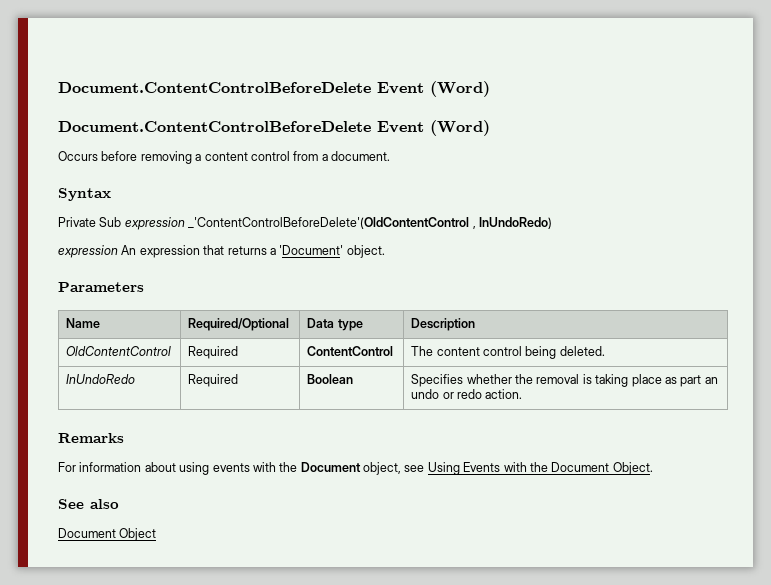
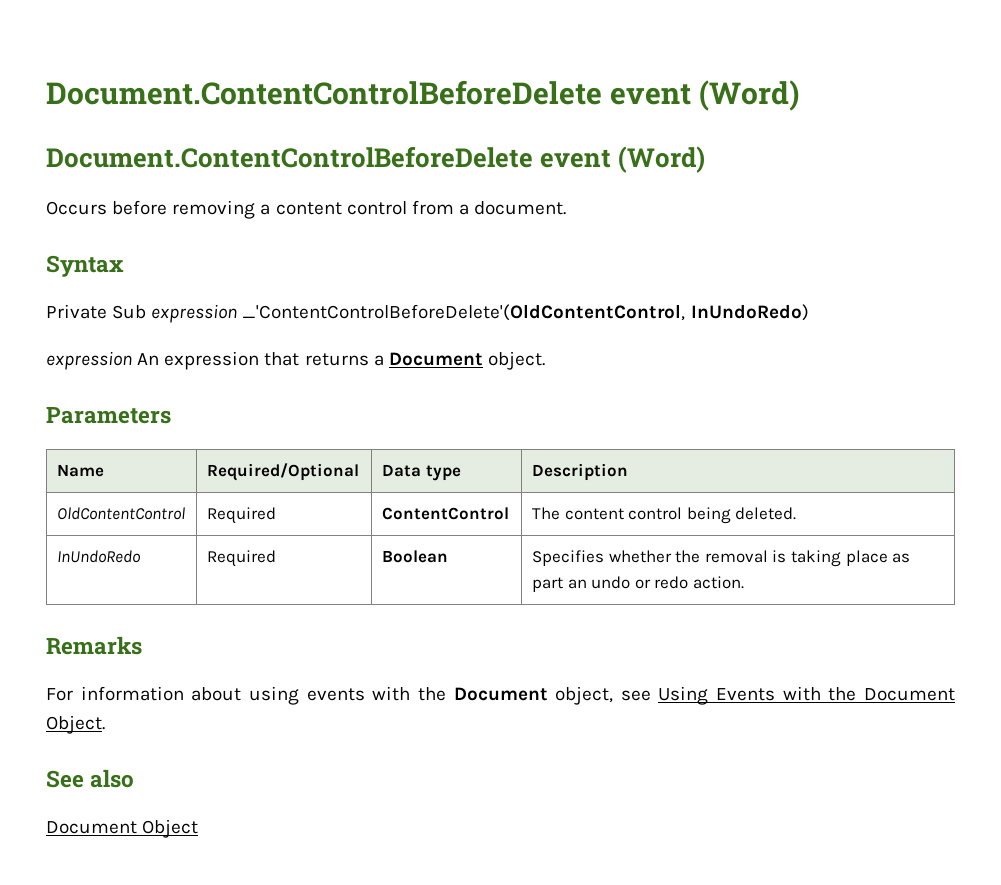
[58,82,424,94] Document.ContentControlBeforeDelete Event -> [46,80,692,105] Document.ContentControlBeforeDelete event
[377,121,424,133] Event -> [540,149,612,168] event
[188,217,476,229] _'ContentControlBeforeDelete'(OldContentControl , -> [242,304,686,321] _'ContentControlBeforeDelete'(OldContentControl,
[279,245,344,255] 'Document' -> [388,352,483,366] Document

